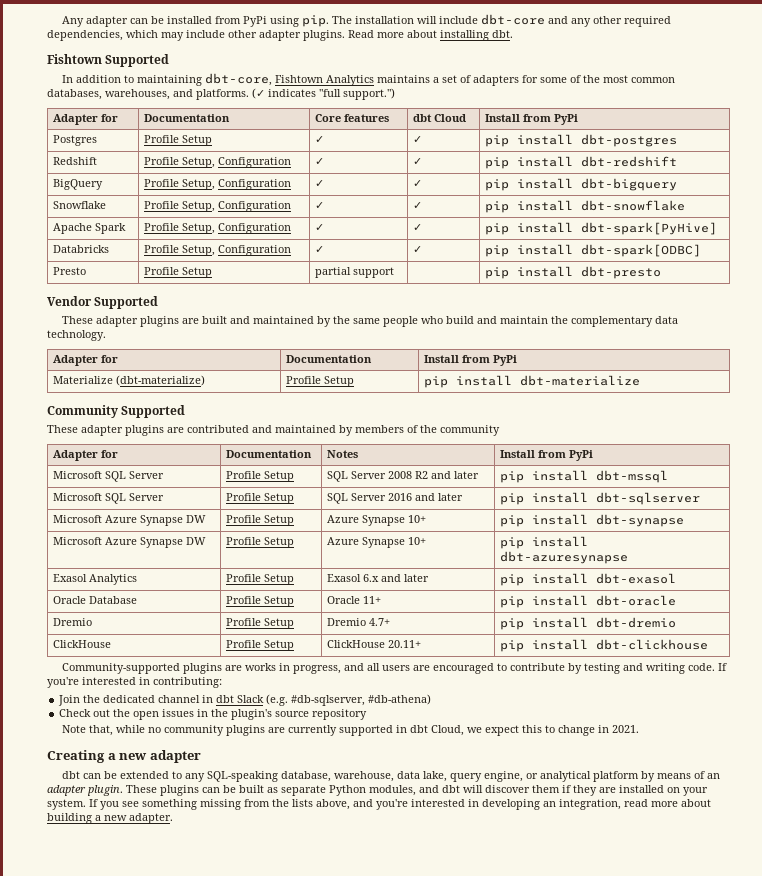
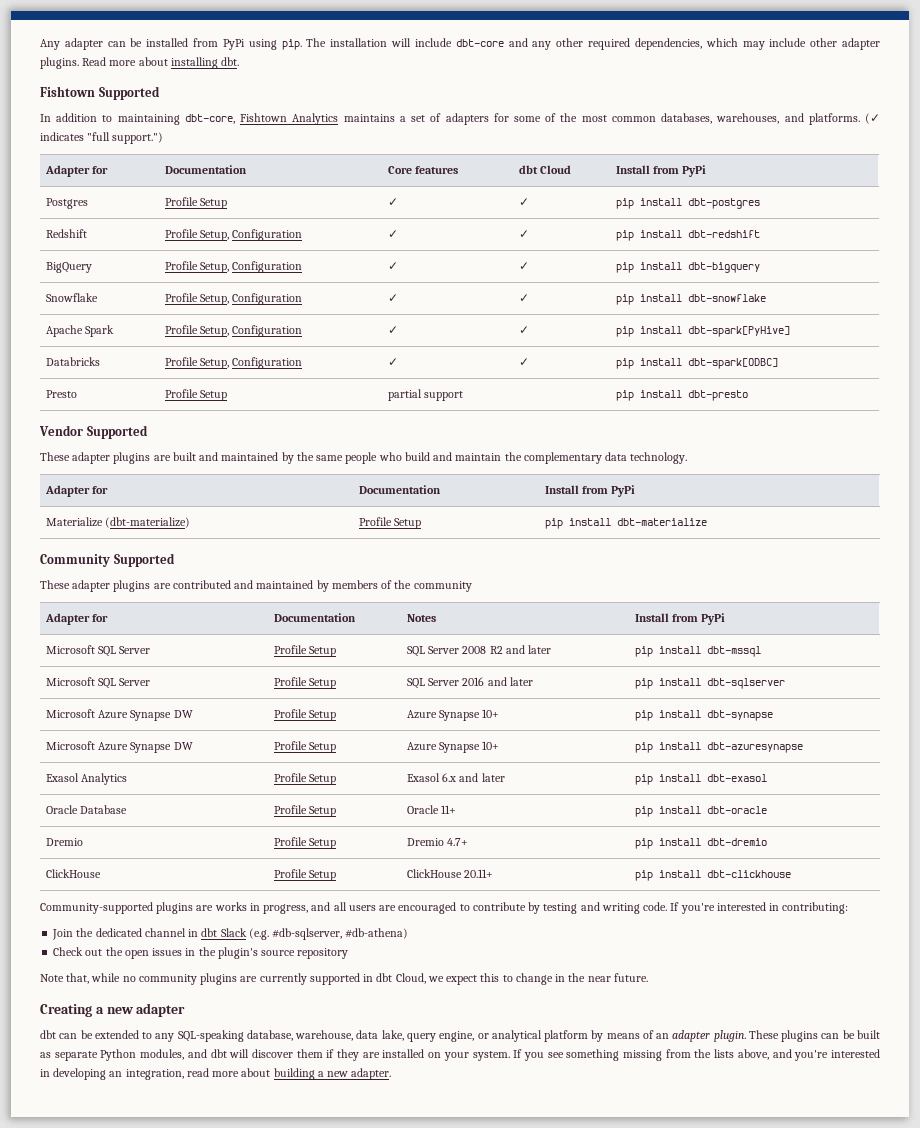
[611,725,639,733] 2021. -> [568,973,648,982] the near future.

